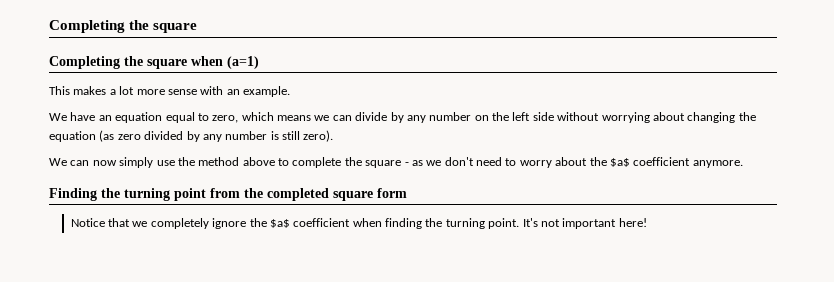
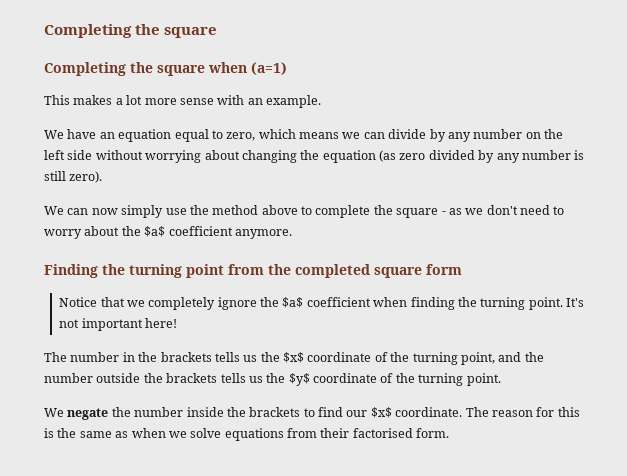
(647, 222) none -> [44,352,544,365] [44,373,501,386] [44,407,580,420] [44,428,450,441] // The number in the brackets tells us the $x$ coordinate of the turning point, and the number outside the brackets tells us the $y$ coordinate of the turning point. // We negate the number inside the brackets to find our $x$ coordinate. The reason for this is the same as when we solve equations from their factorised form.

